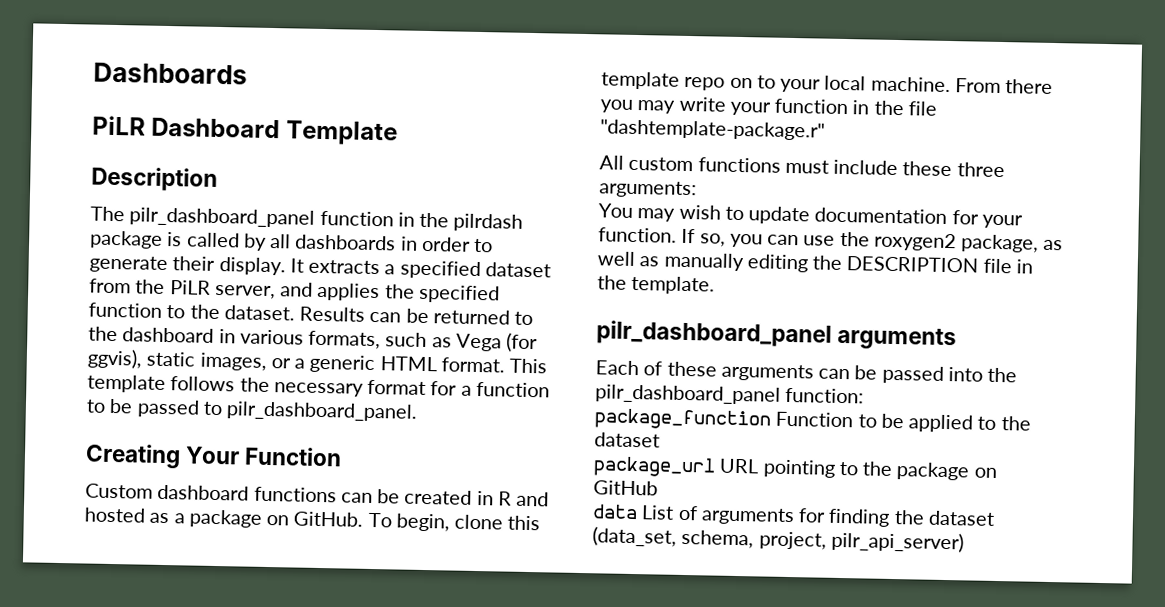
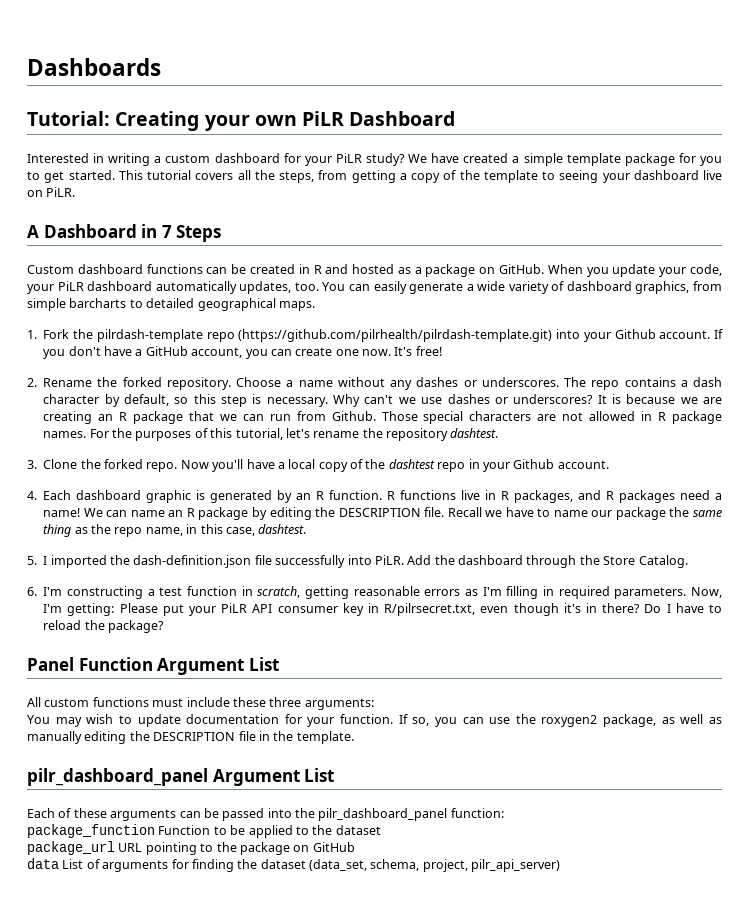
[92,115,398,146] [91,166,218,192] [90,206,524,232] [89,230,494,253] [89,255,551,280] [89,278,500,304] [88,302,534,326] [88,326,539,353] [87,348,548,374] [87,374,550,398] [86,398,419,422] [85,443,343,469] PiLR Dashboard Template // Description // The pilr_dashboard_panel function in the pilrdash package is called by all dashboards in order to generate their display. It extracts a specified dataset from the PiLR server, and applies the specified function to the dataset. Results can be returned to the dashboard in various formats, such as Vega (for ggvis), static images, or a generic HTML format. This template follows the necessary format for a function to be passed to pilr_dashboard_panel. // Creating Your Function -> [27,111,456,131] [27,153,722,166] [27,170,722,183] [27,187,76,197] [27,224,222,242] Tutorial: Creating your own PiLR Dashboard // Interested in writing a custom dashboard for your PiLR study? We have created a simple template package for you to get started. This tutorial covers all the steps, from getting a copy of the template to seeing your dashboard live on PiLR. // A Dashboard in 7 Steps
[367,512,541,532] [601,71,1054,94] [600,96,937,116] [600,119,825,141] To begin, clone this template repo on to your local machine. From there you may write your function in the file "dashtemplate-package.r" -> [547,264,722,277] [27,281,722,294] [27,298,315,311] [27,329,723,342] [43,346,442,359] [27,377,722,390] [43,394,722,407] [43,411,722,424] [43,428,499,441] [27,459,609,472] [27,490,722,503] [43,507,723,520] [43,524,307,537] [27,555,688,568] [27,586,722,599] [43,603,722,616] [43,620,164,633] [27,657,279,675] When you update your code, your PiLR dashboard automatically updates, too. You can easily generate a wide variety of dashboard graphics, from simple barcharts to detailed geographical maps. // 1. Fork the pilrdash-template repo (https://github.com/pilrhealth/pilrdash-template.git) into your Github account. If you don't have a GitHub account, you can create one now. It's free! // 2. Rename the forked repository. Choose a name without any dashes or underscores. The repo contains a dash character by default, so this step is necessary. Why can't we use dashes or underscores? It is because we are creating an R package that we can run from Github. Those special characters are not allowed in R package names. For the purposes of this tutorial, let's rename the repository dashtest. // 3. Clone the forked repo. Now you'll have a local copy of the dashtest repo in your Github account. // 4. Each dashboard graphic is generated by an R function. R functions live in R packages, and R packages need a name! We can name an R package by editing the DESCRIPTION file. Recall we have to name our package the same thing as the repo name, in this case, dashtest. // 5. I imported the dash-definition.json file successfully into PiLR. Add the dashboard through the Store Catalog. // 6. I'm constructing a test function in scratch, getting reasonable errors as I'm filling in required parameters. Now, I'm getting: Please put your PiLR API consumer key in R/pilrsecret.txt, even though it's in there? Do I have to reload the package? // Panel Function Argument List
[837,326,958,351] arguments -> [212,768,335,786] Argument List

